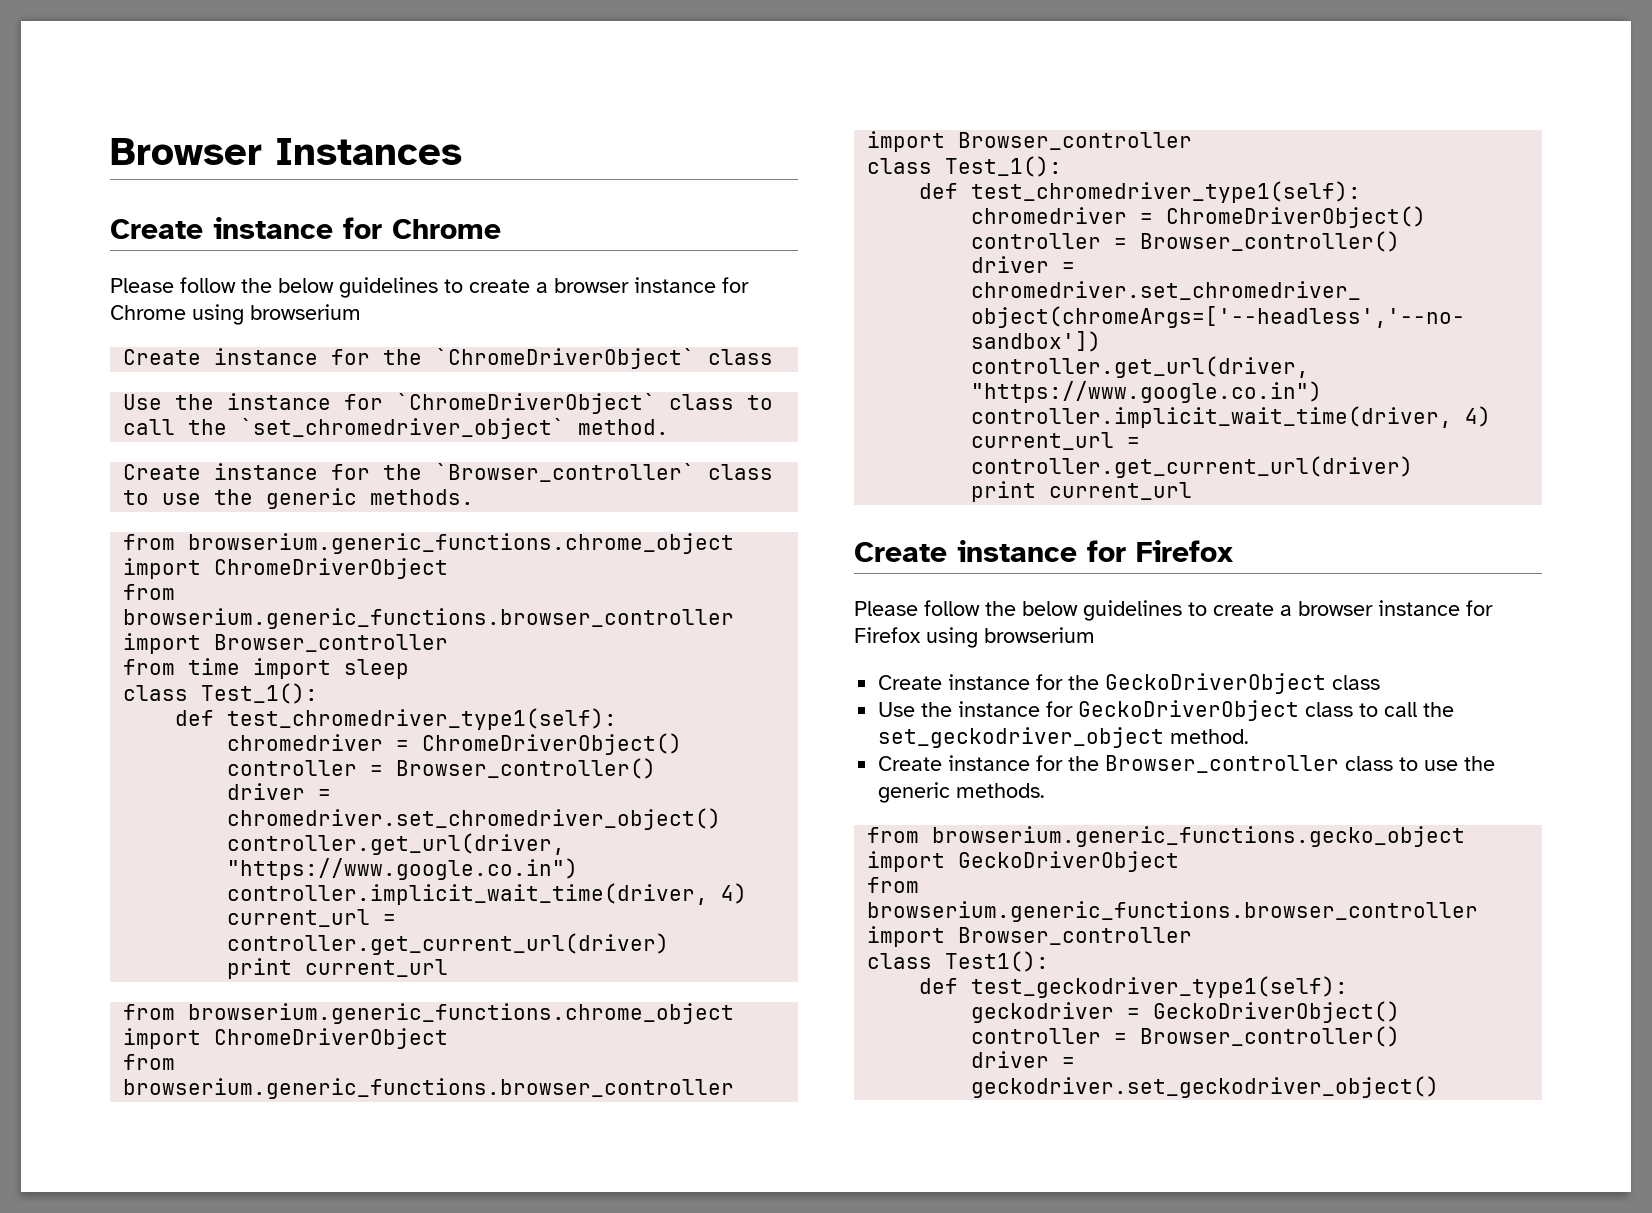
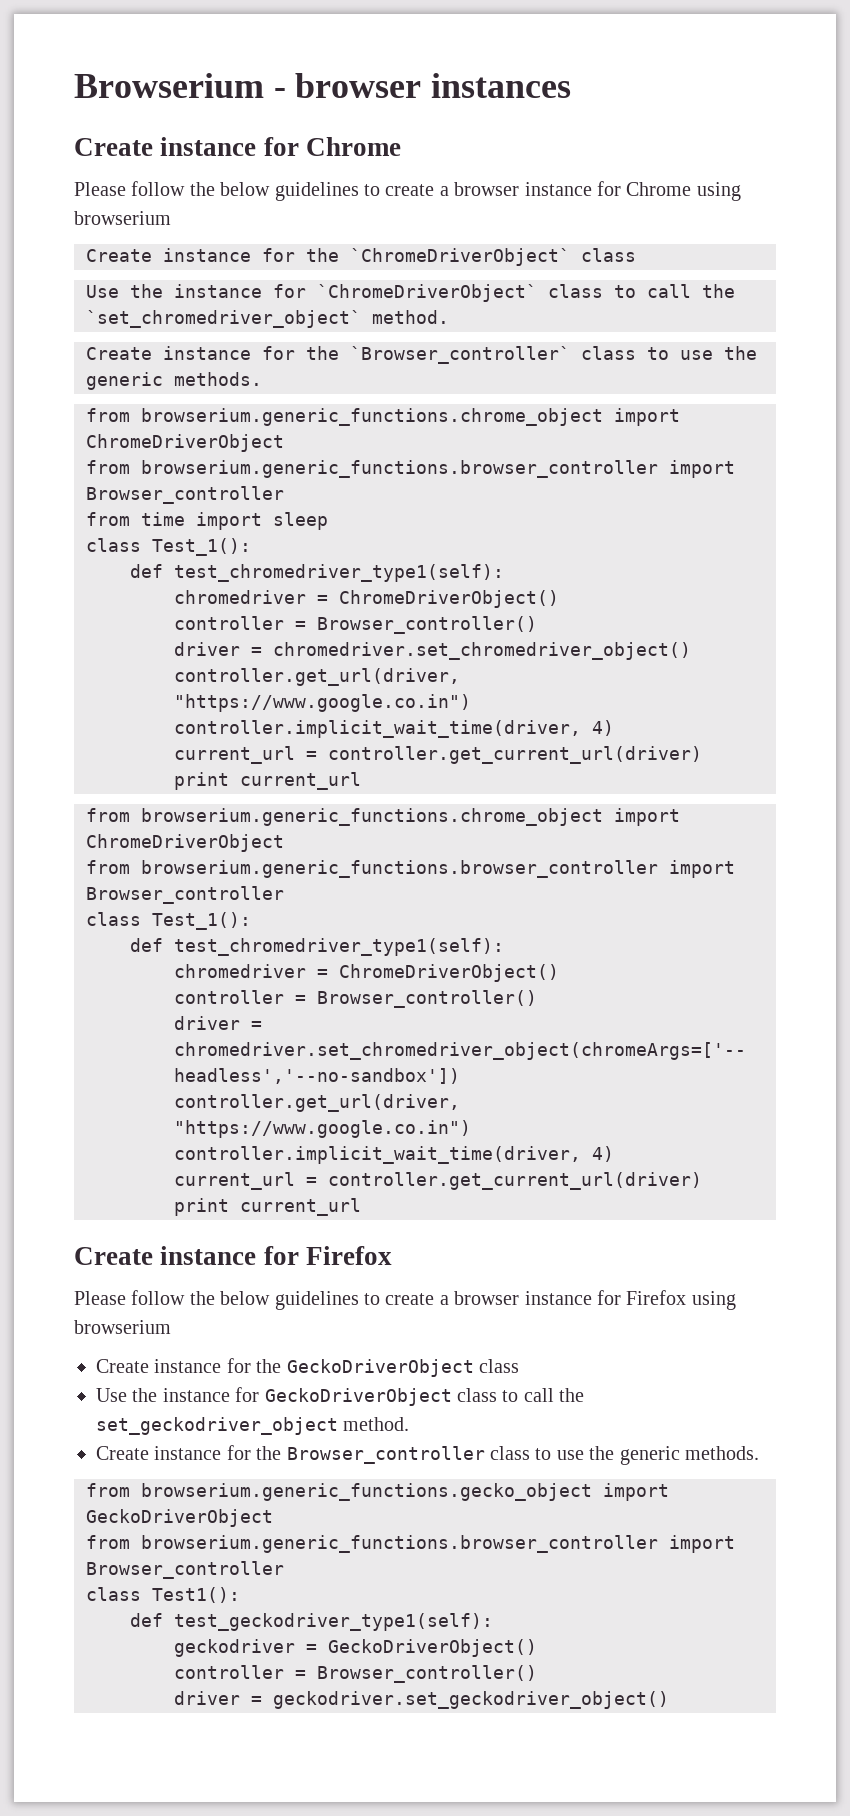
[110,138,462,165] Browser Instances -> [74,73,572,98] Browserium - browser instances

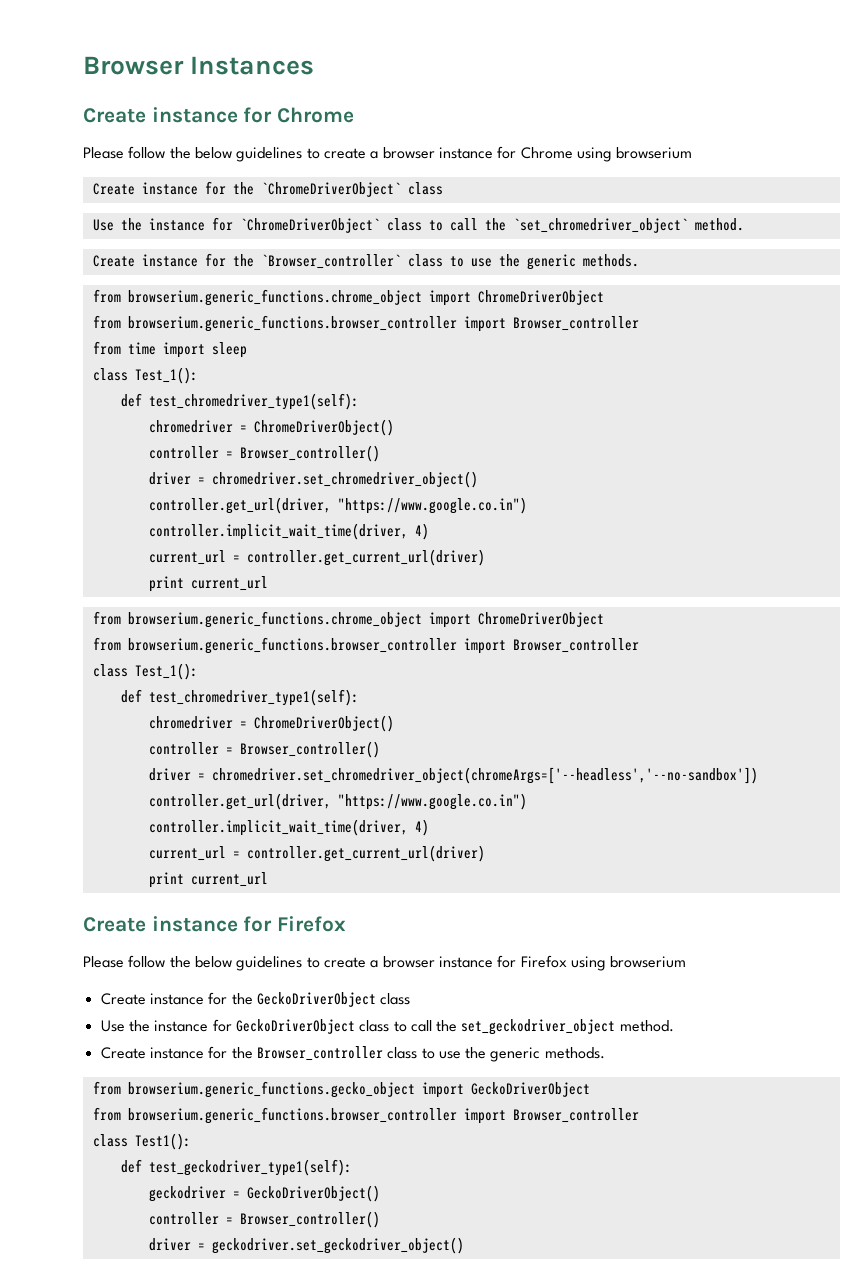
[74,73,572,98] Browserium - browser instances -> [83,56,315,75] Browser Instances

